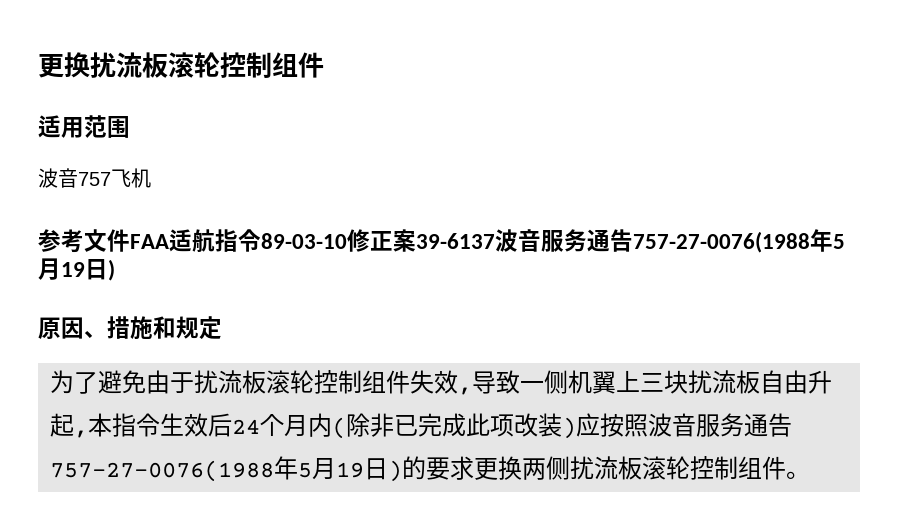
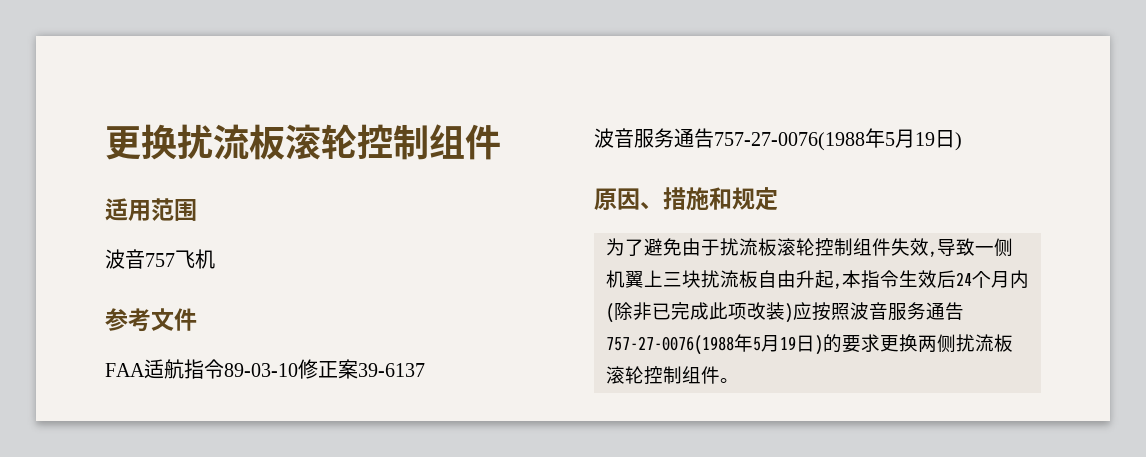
(130, 240) none -> (197, 319) //
(495, 241) none -> (425, 370) //

